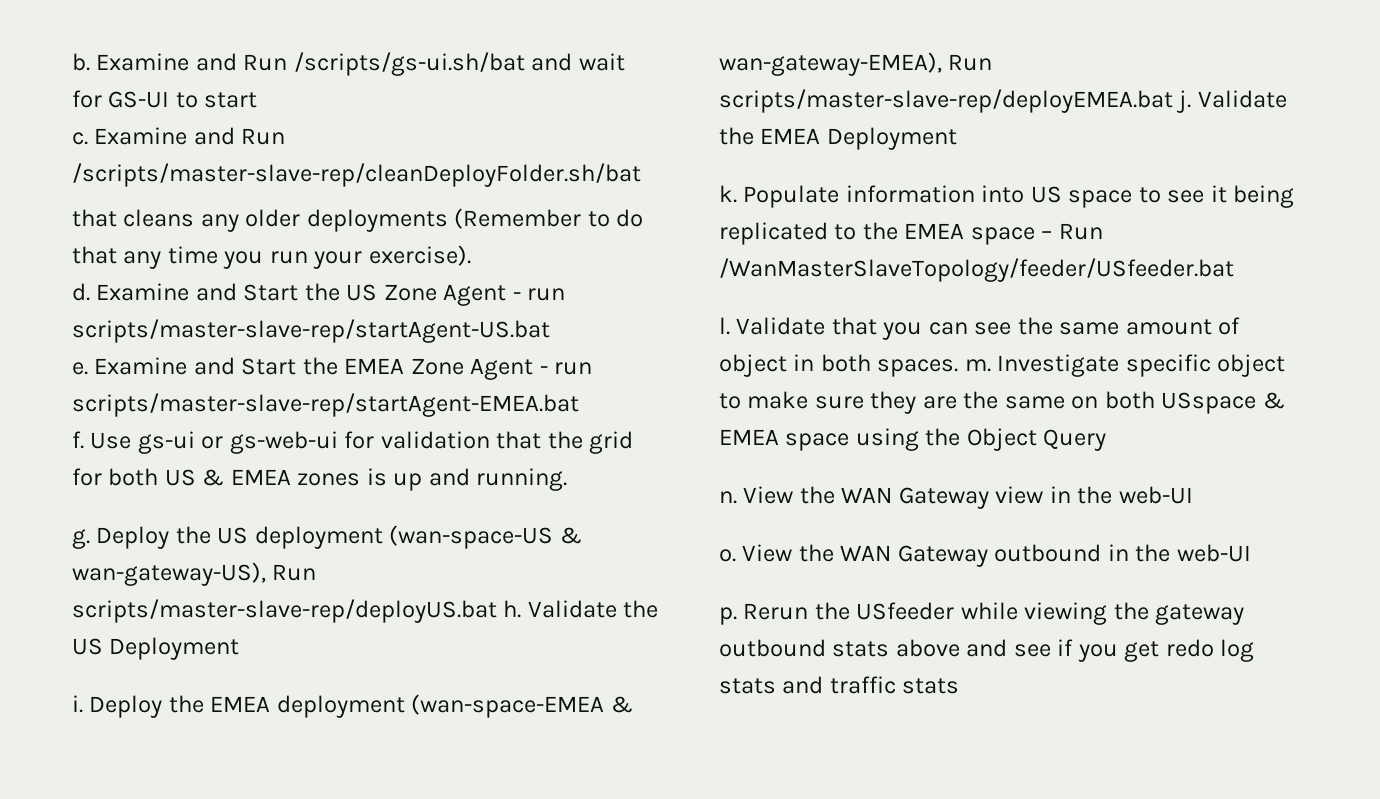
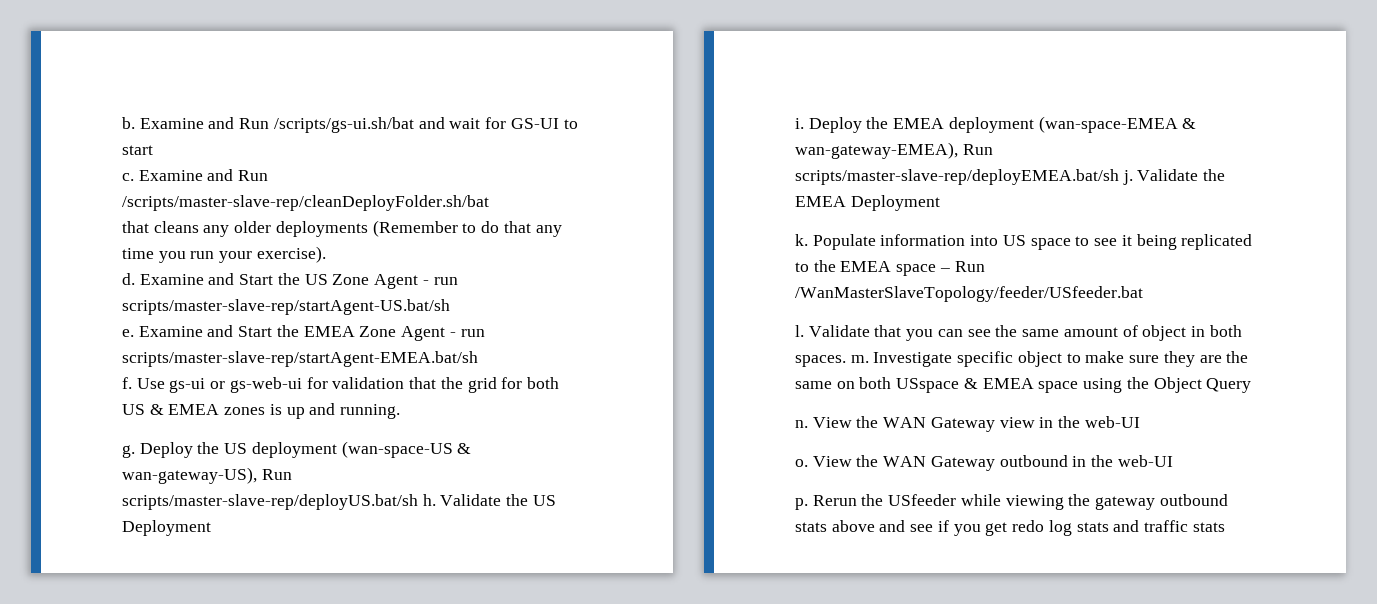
[72,319,550,343] scripts/master-slave-rep/startAgent-US.bat -> [122,299,450,315] scripts/master-slave-rep/startAgent-US.bat/sh
[72,393,579,417] scripts/master-slave-rep/startAgent-EMEA.bat -> [122,351,478,367] scripts/master-slave-rep/startAgent-EMEA.bat/sh
[72,599,497,623] scripts/master-slave-rep/deployUS.bat -> [122,494,418,510] scripts/master-slave-rep/deployUS.bat/sh
[719,89,1173,113] scripts/master-slave-rep/deployEMEA.bat -> [795,169,1119,185] scripts/master-slave-rep/deployEMEA.bat/sh

